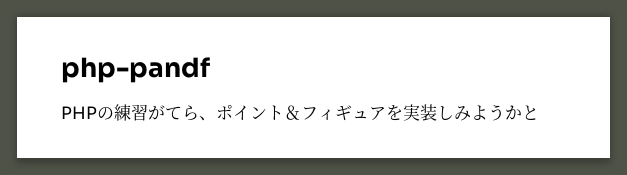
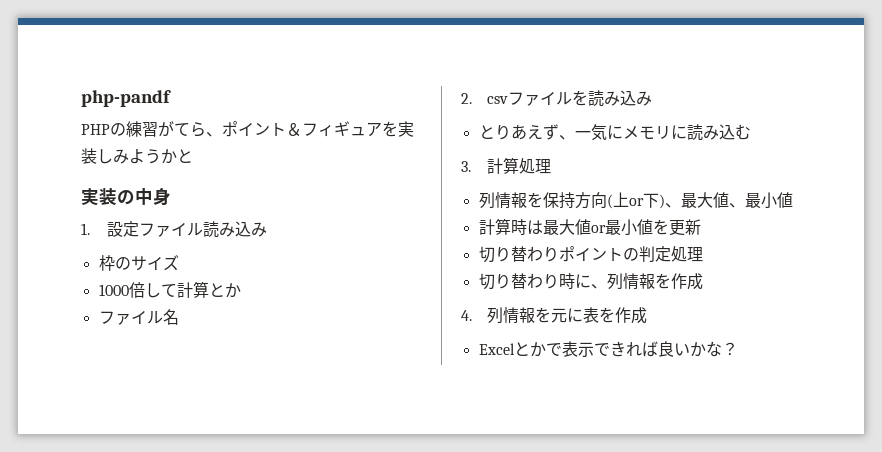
(539, 112) none -> [81,188,171,206] [81,221,267,237] [98,255,179,271] [98,281,241,298] [98,309,179,325] [461,90,652,106] [478,124,751,141] [461,157,551,174] [478,192,793,209] [478,218,701,236] [478,246,703,263] [478,273,703,290] [461,307,647,324] [478,341,738,357] // 実装の中身 // 1.設定ファイル読み込み // 枠のサイズ // 1000倍して計算とか // ファイル名 // 2. csvファイルを読み込み // とりあえず、一気にメモリに読み込む // 3.計算処理 // 列情報を保持方向(上or下)、最大値、最小値 // 計算時は最大値or最小値を更新 // 切り替わりポイントの判定処理 // 切り替わり時に、列情報を作成 // 4.列情報を元に表を作成 // Excelとかで表示できれば良いかな？

